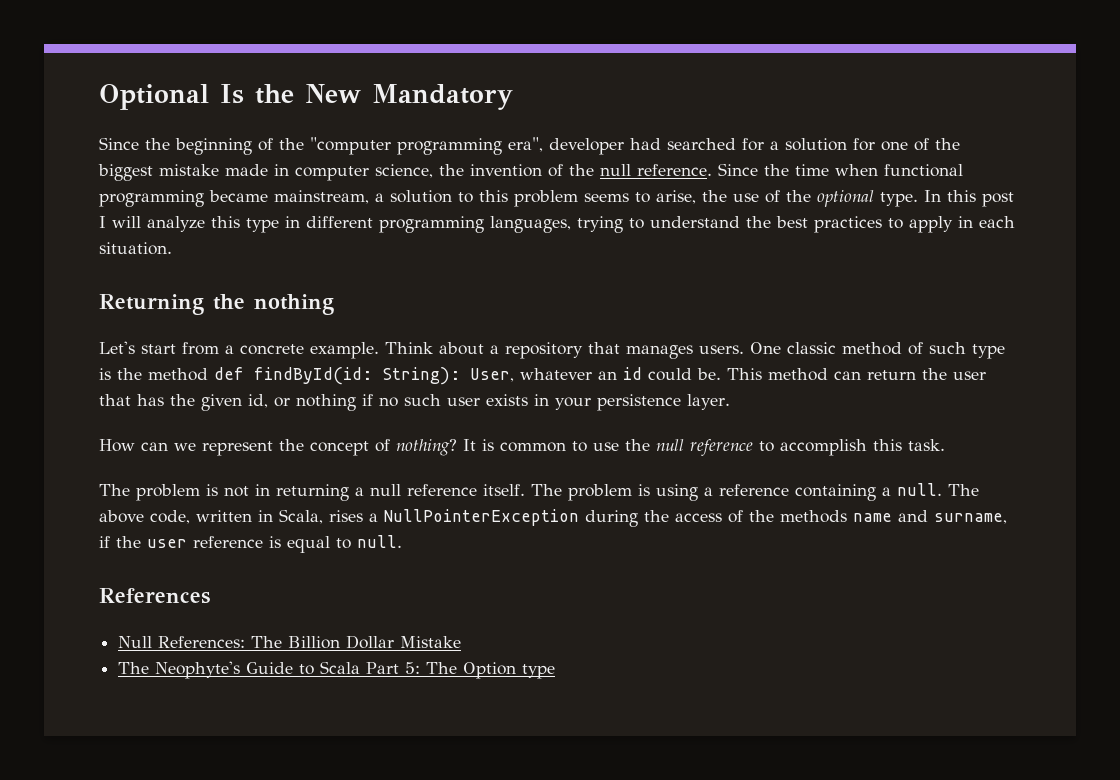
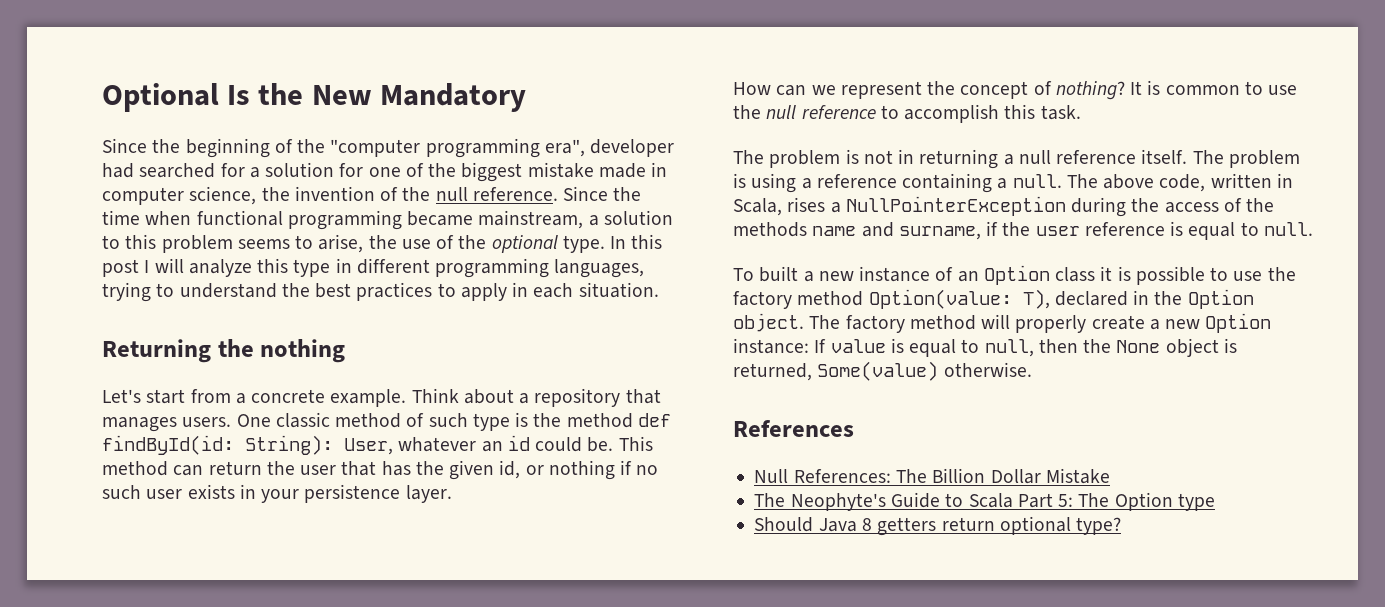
(402, 541) none -> [733,265,1296,285] [733,289,1254,309] [733,313,1272,333] [733,338,1237,357] [733,361,1032,381] // To built a new instance of an Option class it is possible to use the factory method Option(value: T), declared in the Option object. The factory method will properly create a new Option instance: If value is equal to null, then the None object is returned, Some(value) otherwise.
(556, 671) none -> [754,516,1122,536] // Should Java 8 getters return optional type?

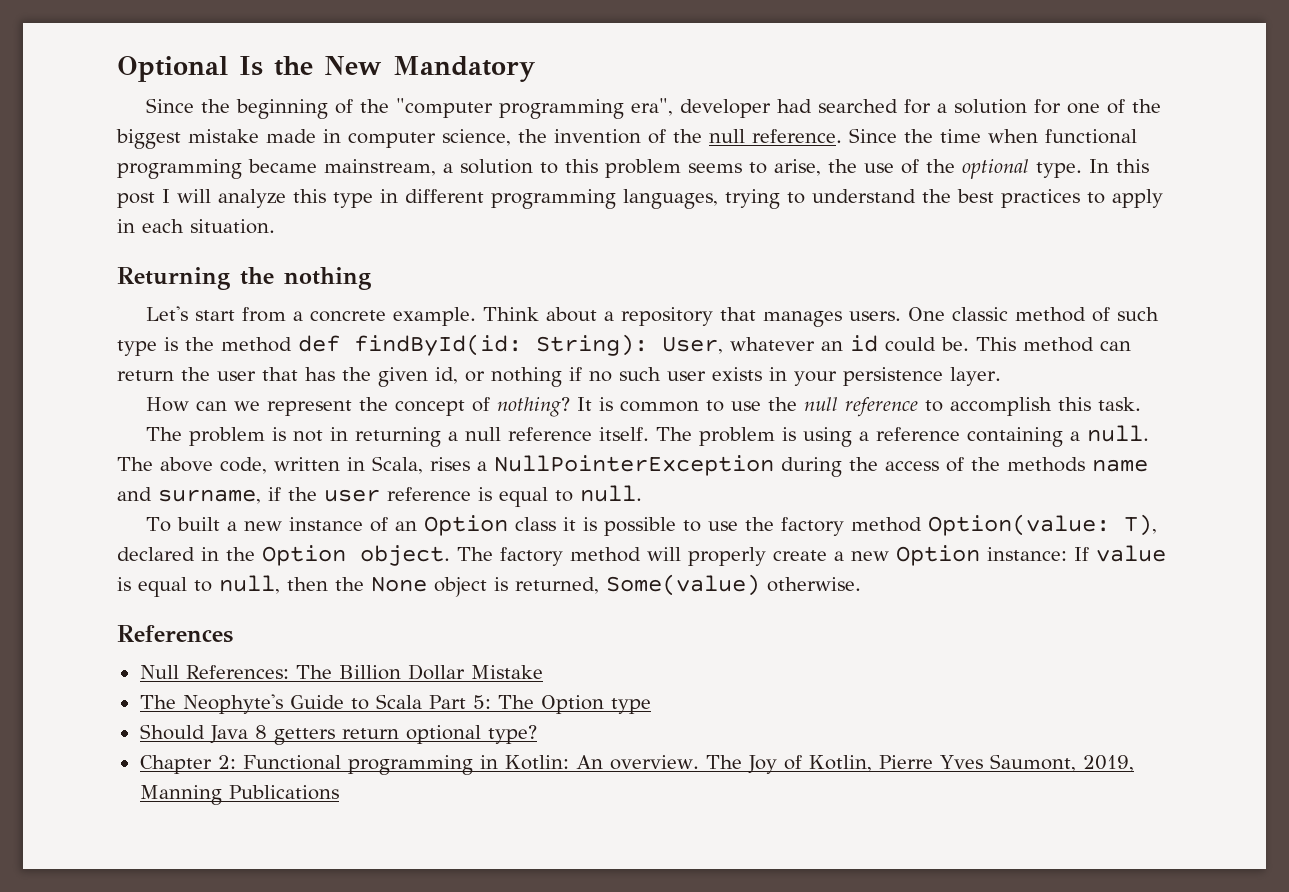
(1122, 526) none -> [139,754,1134,775] [139,785,339,805] // Chapter 2: Functional programming in Kotlin: An overview. The Joy of Kotlin, Pierre Yves Saumont, 2019, Manning Publications

